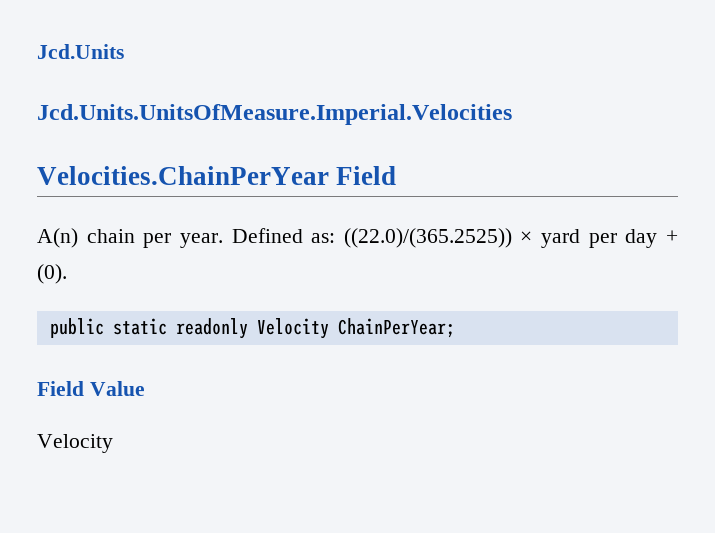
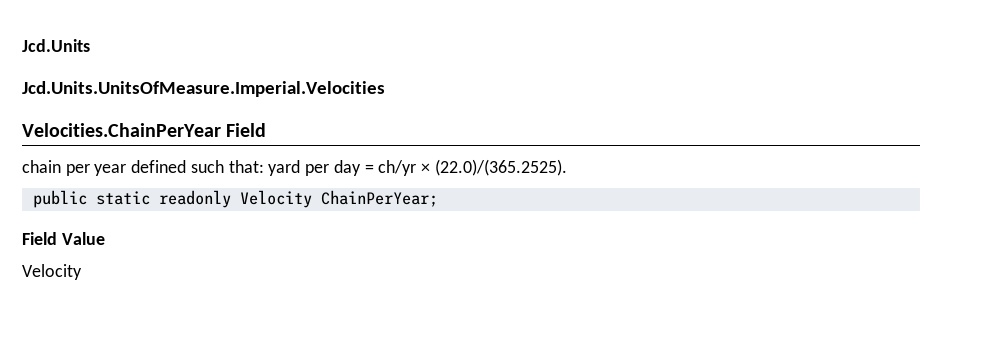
[37,228,78,248] A(n) -> (267, 130) none
[179,228,678,248] [37,264,67,284] year. Defined as: ((22.0)/(365.2525)) × yard per day + (0). -> [94,159,567,176] year defined such that: yard per day = ch/yr × (22.0)/(365.2525).

